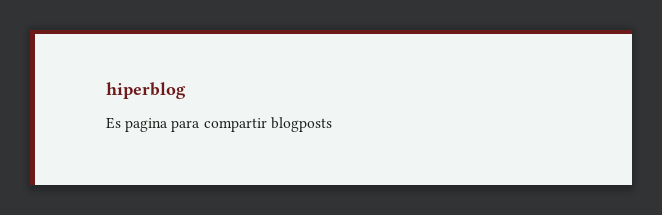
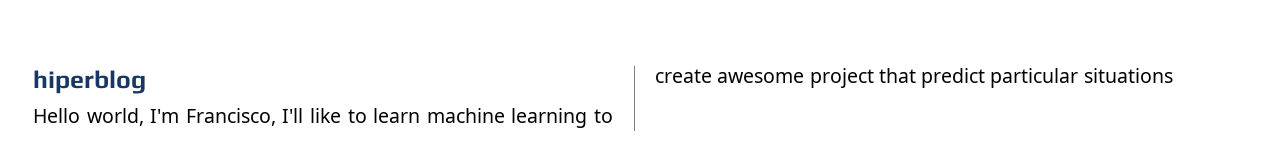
[106,117,332,132] Es pagina para compartir blogposts -> [33,108,614,128] [655,68,1173,88] Hello world, I'm Francisco, I'll like to learn machine learning to create awesome project that predict particular situations

